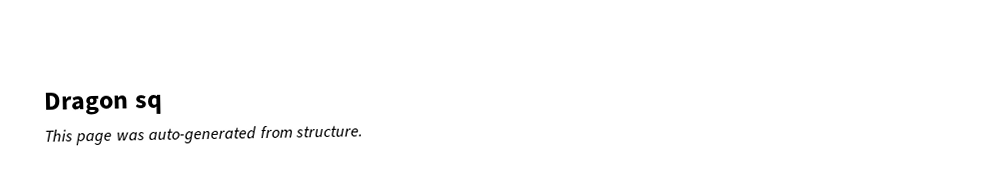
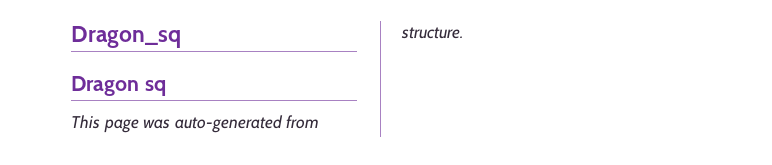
(43, 103) none -> [71,26,181,48] Dragon_sq //

